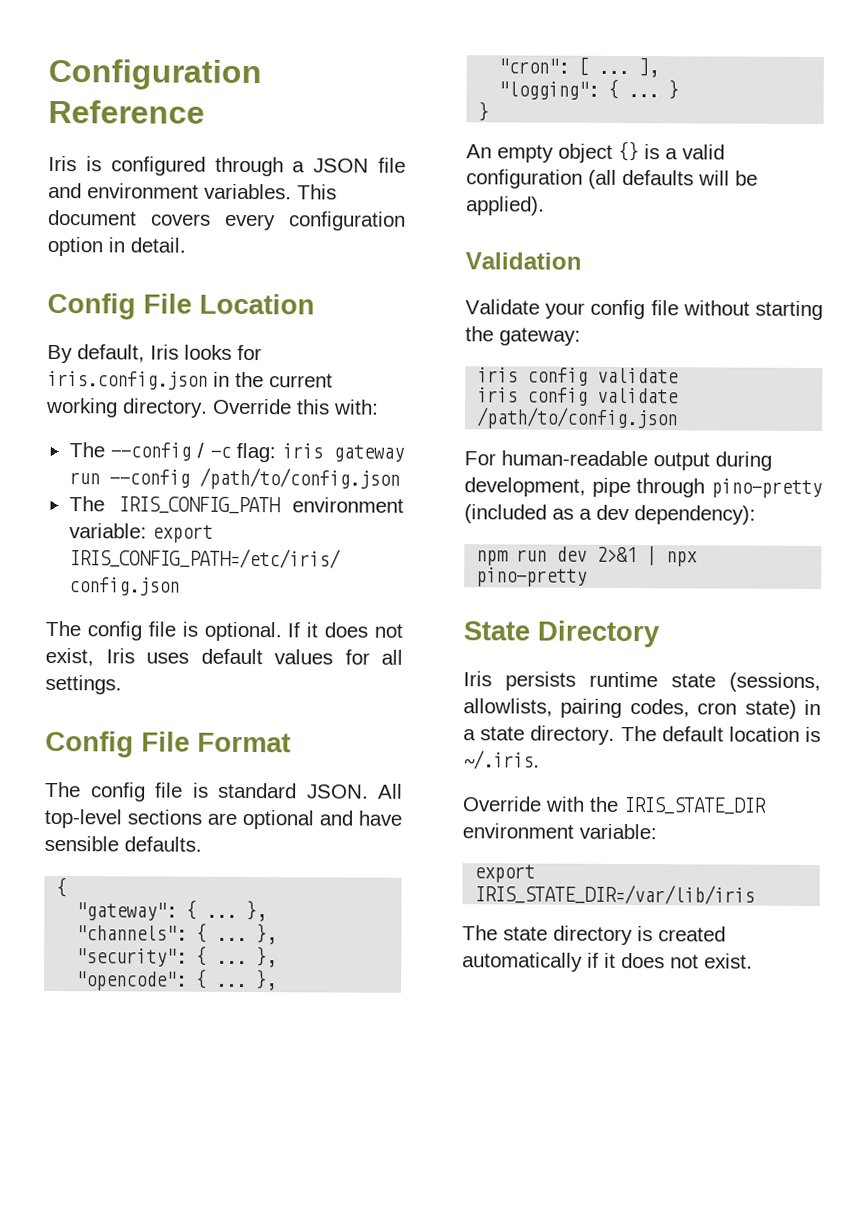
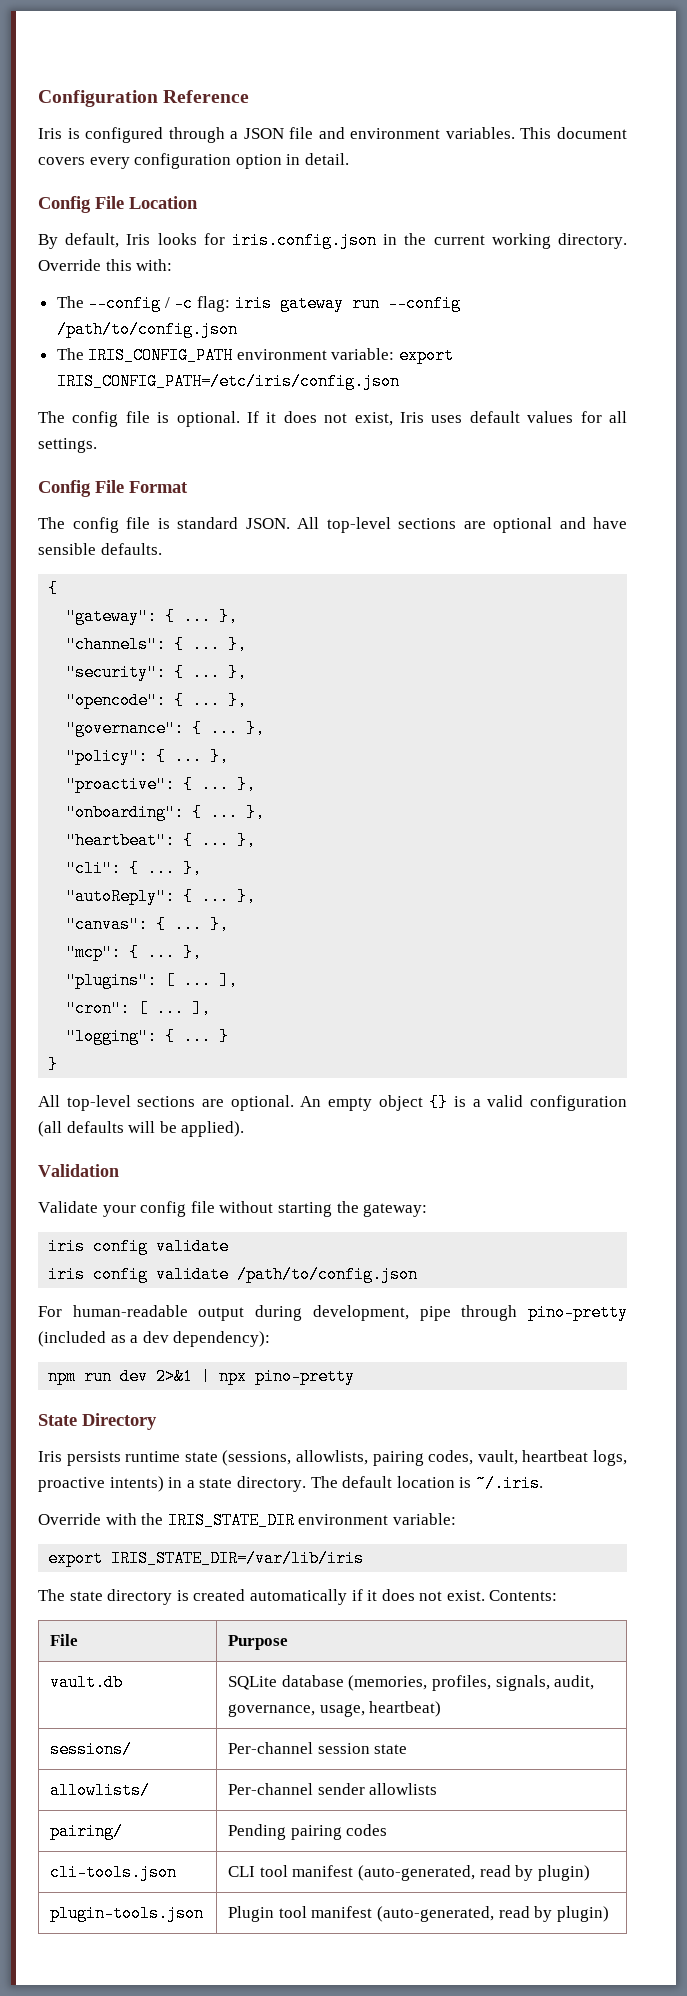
(278, 980) none -> [66,720,266,737] [66,748,230,765] [66,776,257,793] [66,804,266,821] [66,832,257,849] [66,860,203,877] [66,888,257,905] [66,916,230,933] [66,944,203,961] [66,972,239,989] // "governance": { ... }, // "policy": { ... }, // "proactive": { ... }, // "onboarding": { ... }, // "heartbeat": { ... }, // "cli": { ... }, // "autoReply": { ... }, // "canvas": { ... }, // "mcp": { ... }, // "plugins": [ ... ],
(490, 111) none -> [38,1095,294,1111] All top-level sections are optional.
[697,699,797,719] cron state) -> [477,1450,627,1466] [38,1476,164,1492] vault, heartbeat logs, proactive intents)
(753, 961) none -> [489,1590,558,1601] [50,1634,79,1646] [228,1635,289,1650] [50,1674,124,1691] [228,1675,595,1691] [228,1701,442,1717] [50,1741,133,1758] [228,1742,408,1754] [50,1782,151,1799] [228,1783,438,1795] [50,1823,124,1840] [228,1824,388,1840] [50,1864,178,1881] [228,1865,590,1881] [50,1905,205,1922] [228,1906,609,1922] Contents: // File | Purpose // vault.db | SQLite database (memories, profiles, signals, audit, governance, usage, heartbeat) // sessions/ | Per-channel session state // allowlists/ | Per-channel sender allowlists // pairing/ | Pending pairing codes // cli-tools.json | CLI tool manifest (auto-generated, read by plugin) // plugin-tools.json | Plugin tool manifest (auto-generated, read by plugin)

